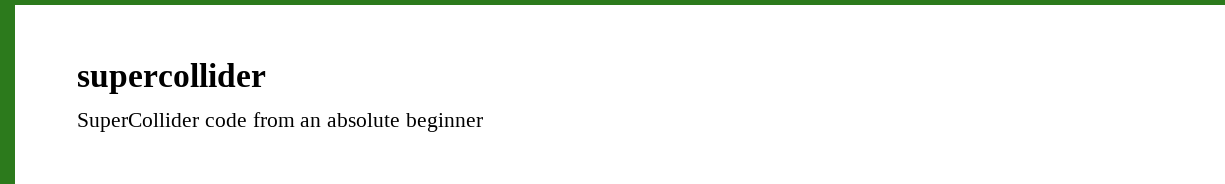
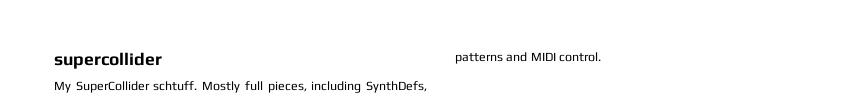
[77,112,484,132] SuperCollider code from an absolute beginner -> [54,81,428,93] [455,52,602,64] My SuperCollider schtuff. Mostly full pieces, including SynthDefs, patterns and MIDI control.

